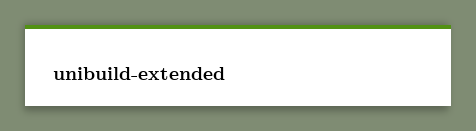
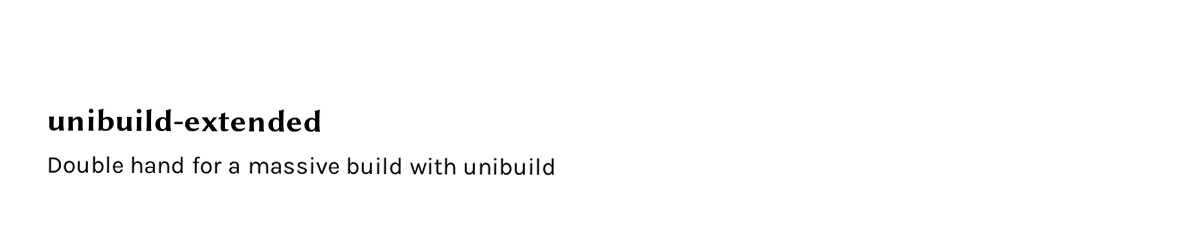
(225, 73) none -> [46,155,557,176] // Double hand for a massive build with unibuild

